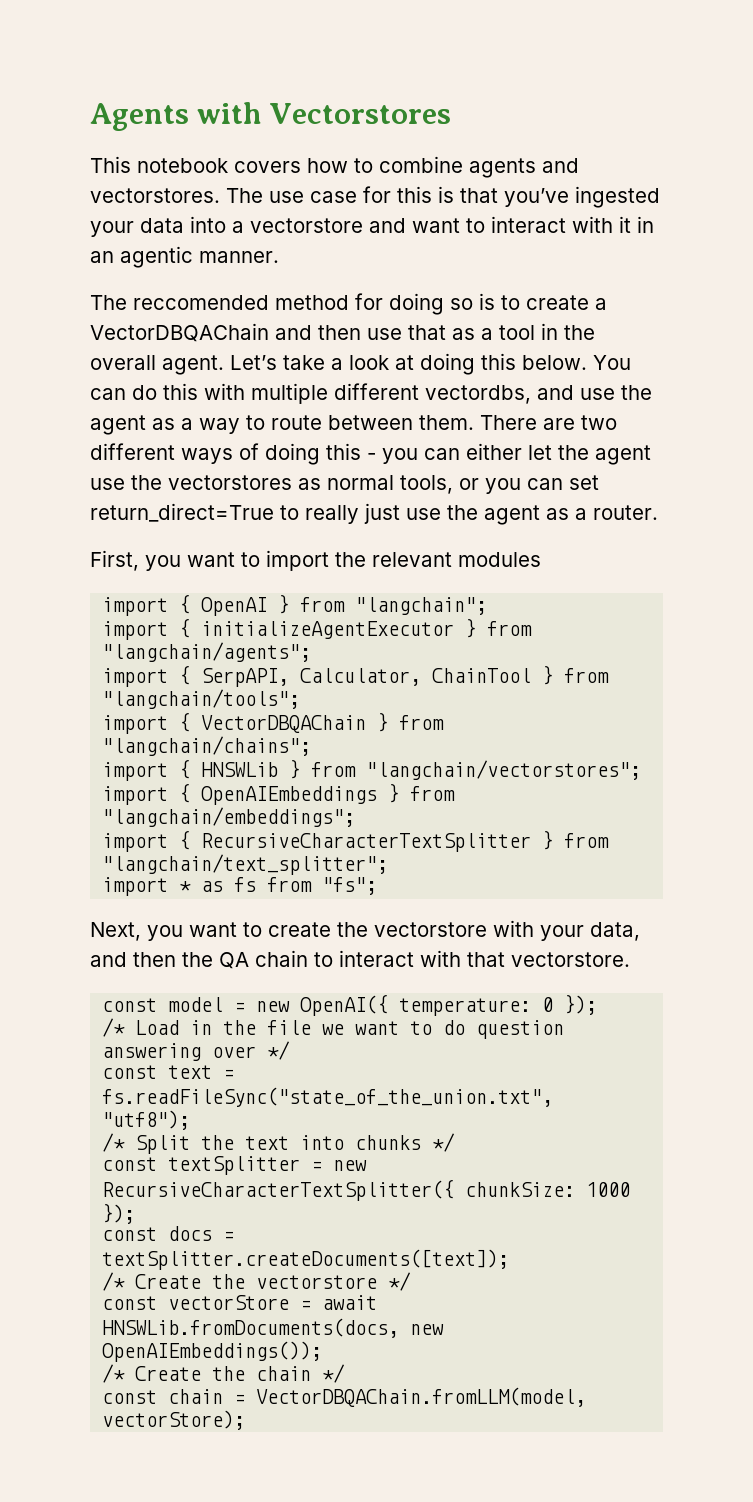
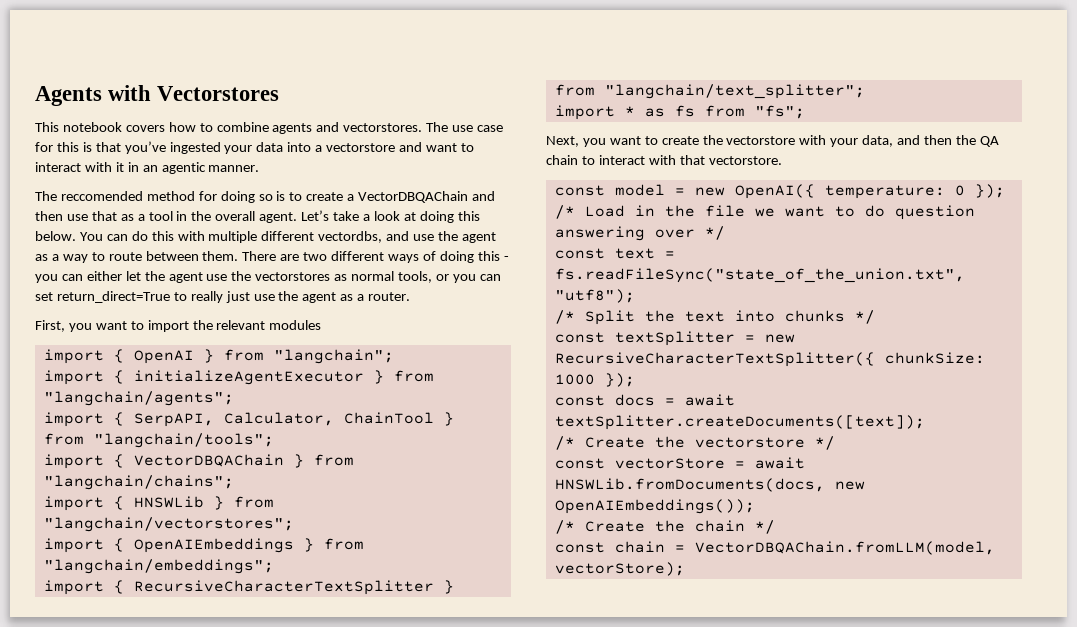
(235, 1236) none -> [684,394,735,406] await

